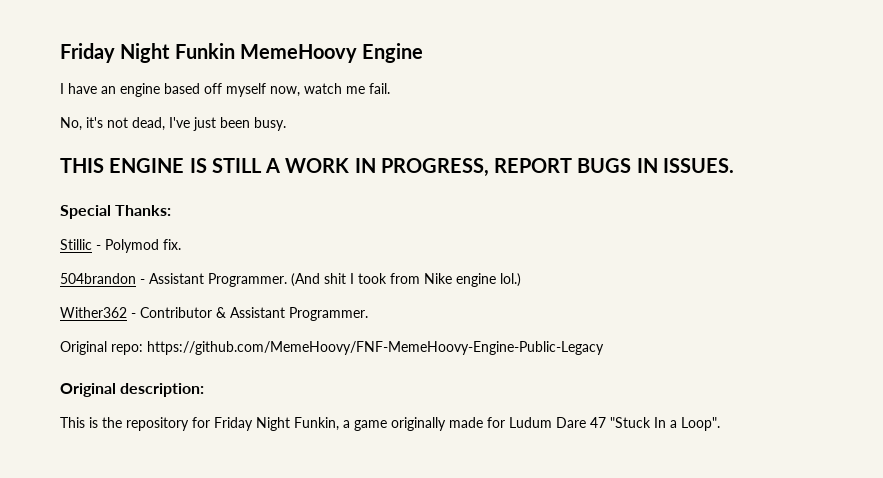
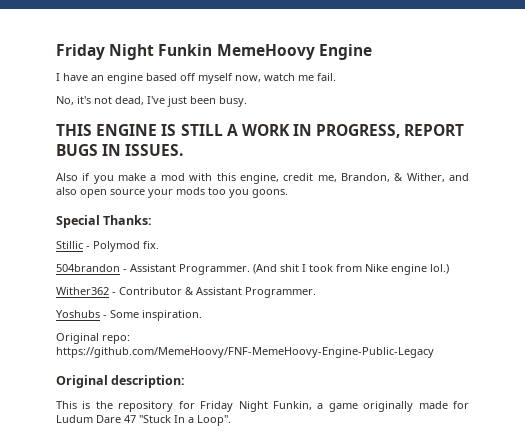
(734, 165) none -> [56,173,469,184] [56,187,288,198] // Also if you make a mod with this engine, credit me, Brandon, & Wither, and also open source your mods too you goons.
(368, 314) none -> [56,310,202,321] // Yoshubs - Some inspiration.

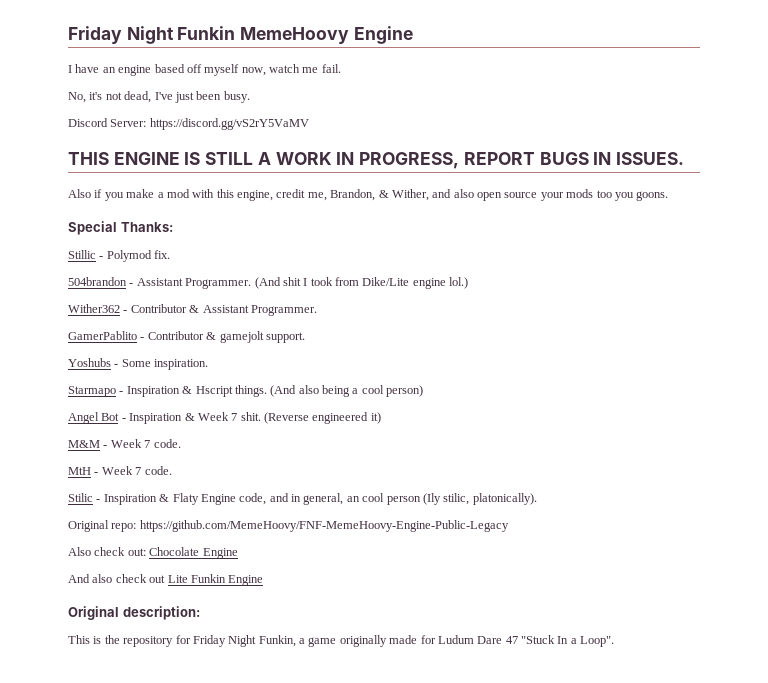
(247, 101) none -> [68,118,309,130] // Discord Server: https://discord.gg/vS2rY5VaMV
[365,264,388,272] Nike -> [362,277,410,286] Dike/Lite
[56,310,202,321] [56,333,130,344] [56,347,434,358] Yoshubs - Some inspiration. // Original repo: https://github.com/MemeHoovy/FNF-MemeHoovy-Engine-Public-Legacy -> [68,331,305,343] [68,358,209,370] [68,385,424,397] [68,412,381,424] [68,439,181,448] [68,466,172,475] [68,493,537,505] [68,520,509,532] [68,547,238,559] [68,574,264,586] GamerPablito - Contributor & gamejolt support. // Yoshubs - Some inspiration. // Starmapo - Inspiration & Hscript things. (And also being a cool person) // Angel Bot - Inspiration & Week 7 shit. (Reverse engineered it) // M&M - Week 7 code. // MtH - Week 7 code. // Stilic - Inspiration & Flaty Engine code, and in general, an cool person (Ily stilic, platonically). // Original repo: https://github.com/MemeHoovy/FNF-MemeHoovy-Engine-Public-Legacy // Also check out: Chocolate Engine // And also check out Lite Funkin Engine

